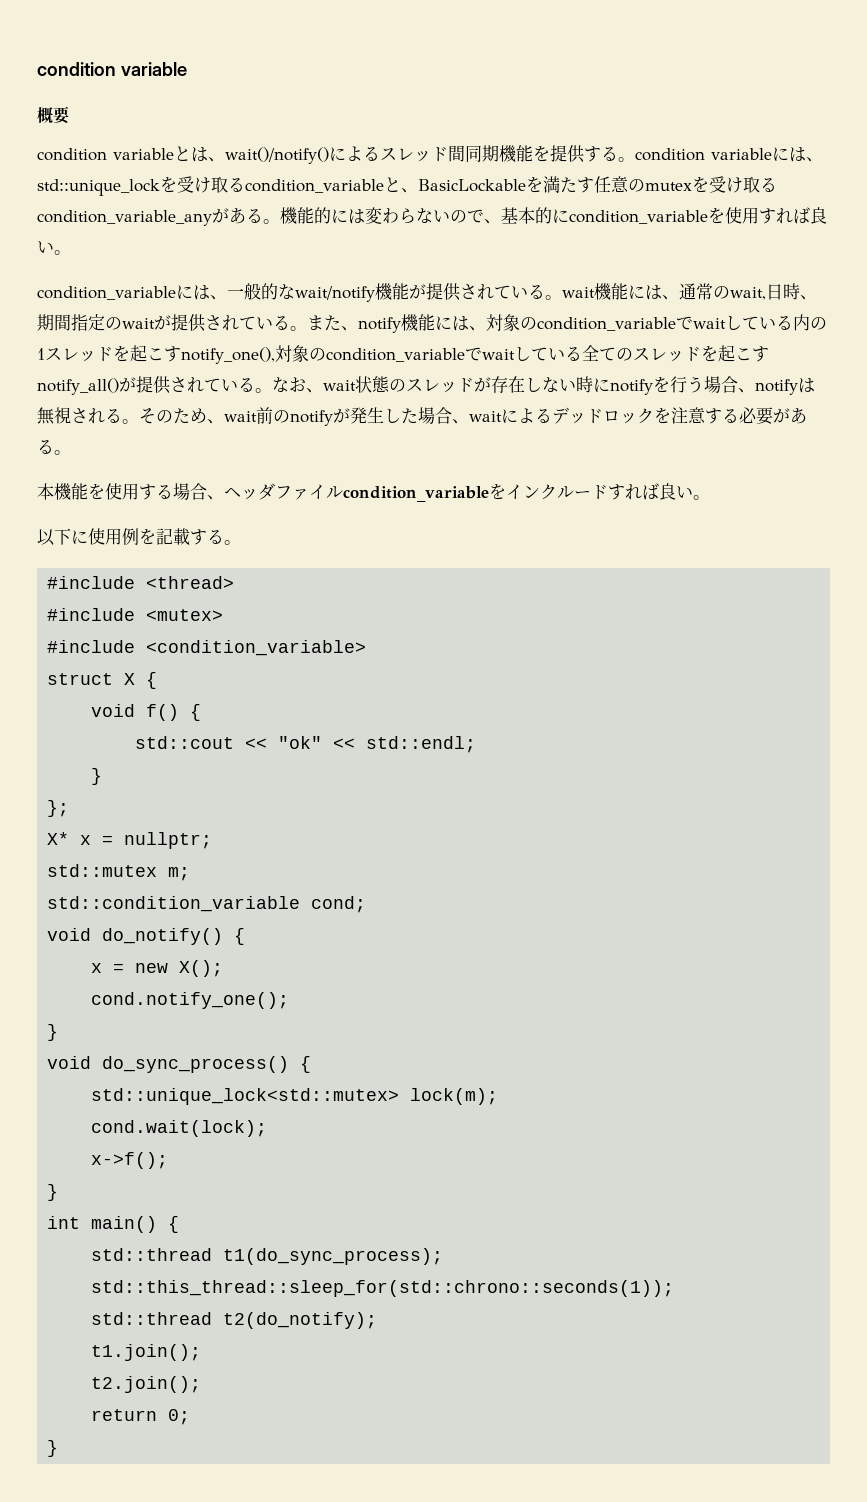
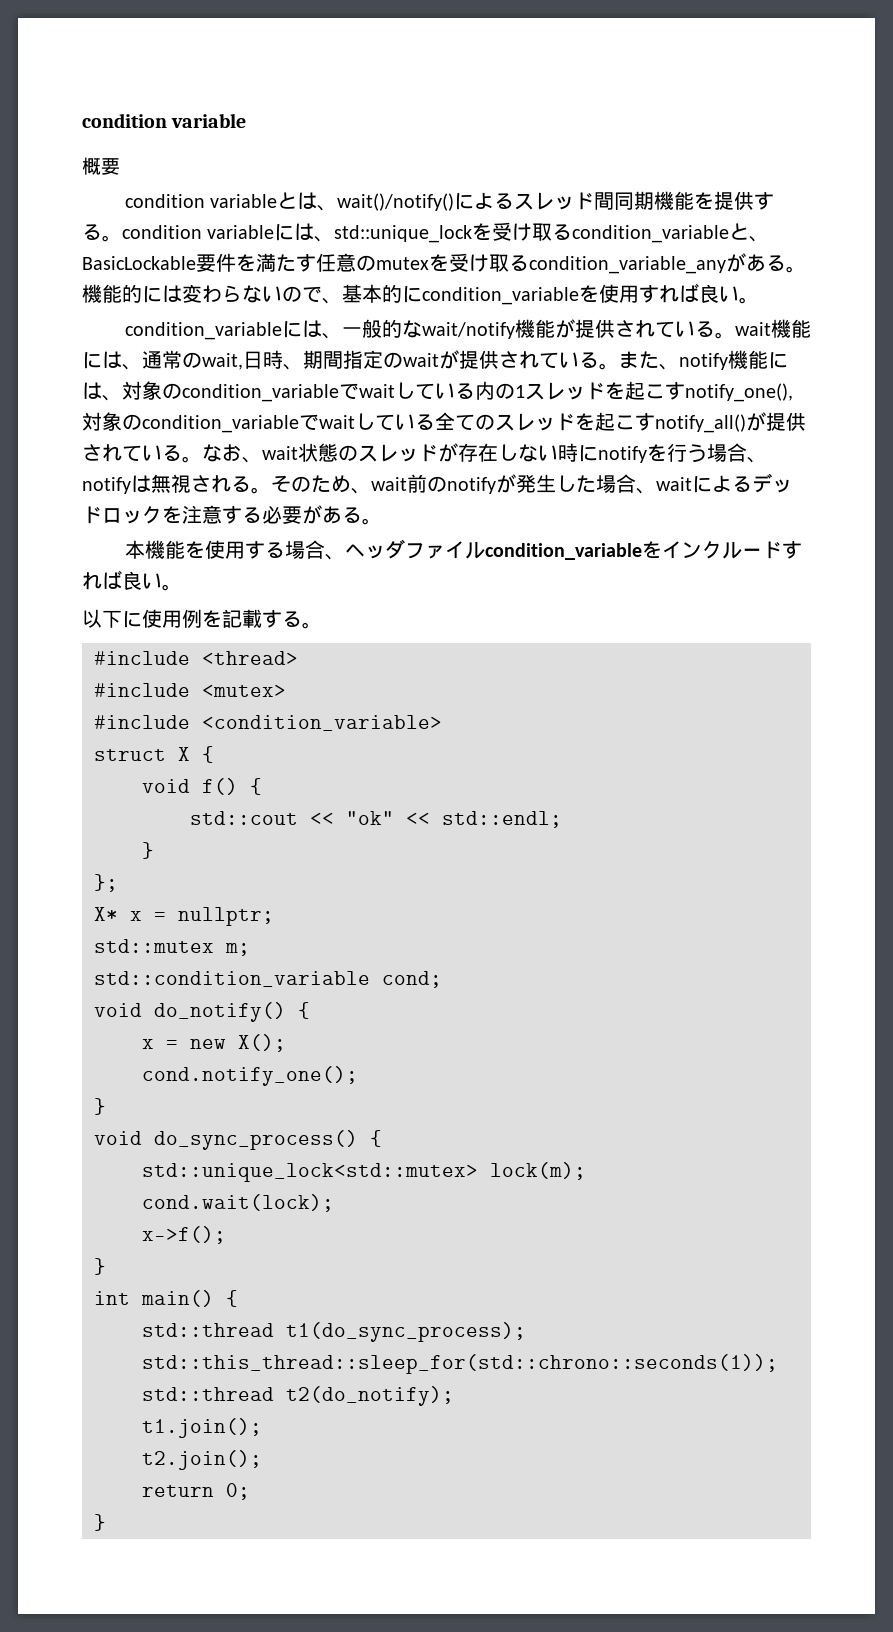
(526, 185) none -> [196,253,236,272] 要件

